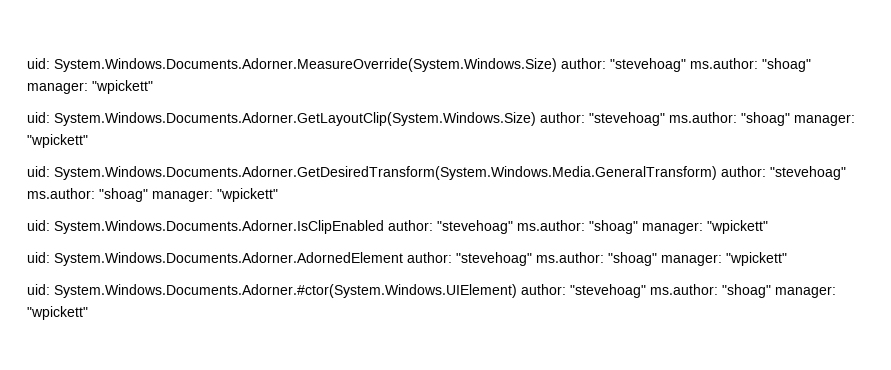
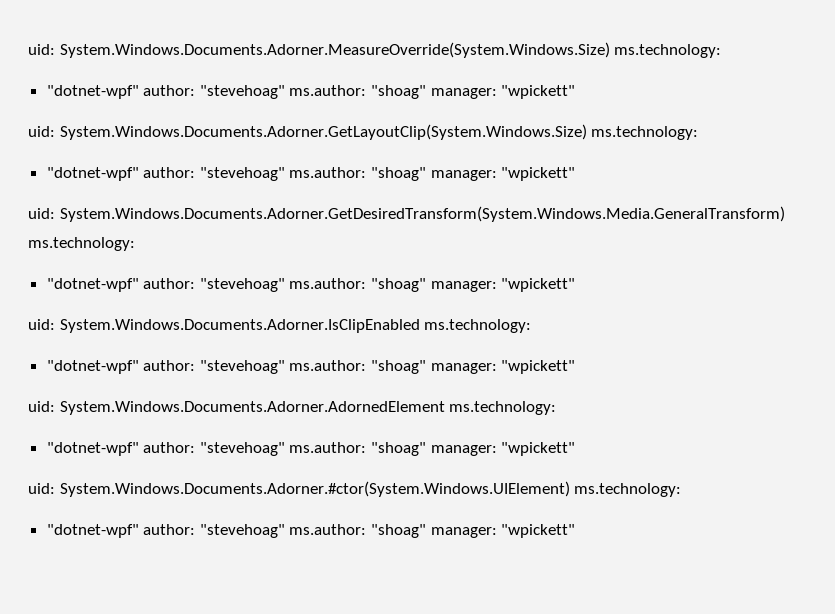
(557, 65) none -> [614,44,722,58] [46,85,139,99] ms.technology: // "dotnet-wpf"
(536, 119) none -> [591,126,699,140] [46,167,139,181] ms.technology: // "dotnet-wpf"
(717, 173) none -> [28,237,135,251] [46,278,139,292] ms.technology: // "dotnet-wpf"
(384, 227) none -> [424,319,532,333] [46,360,139,374] ms.technology: // "dotnet-wpf"
(403, 259) none -> [449,401,557,415] [46,442,139,456] ms.technology: // "dotnet-wpf"
(517, 291) none -> [574,483,682,497] [46,524,139,538] ms.technology: // "dotnet-wpf"

